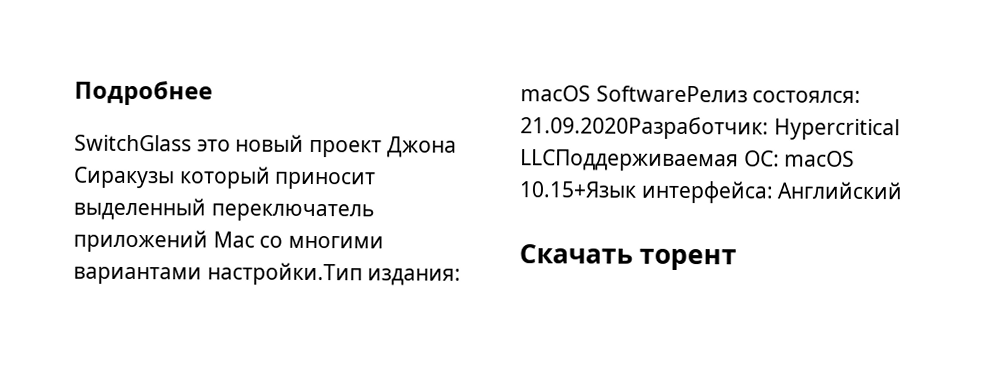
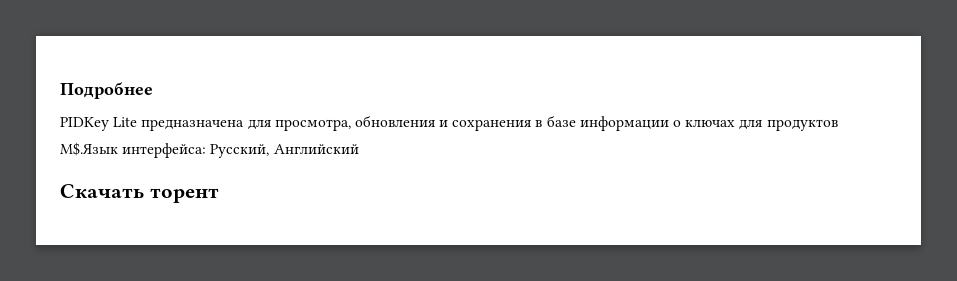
[74,134,457,158] [73,166,377,190] [73,197,374,222] [73,229,385,253] [73,262,462,286] [520,85,862,103] [520,116,900,141] [520,149,856,172] [519,180,774,204] SwitchGlass это новый проект Джона Сиракузы который приносит выделенный переключатель приложений Mac со многими вариантами настройки.Тип издания: macOS SoftwareРелиз состоялся: 21.09.2020Разработчик: Hypercritical LLCПоддерживаемая ОС: macOS 10.15+Язык интерфейса: -> [60,115,838,131] [60,142,270,158] PIDKey Lite предназначена для просмотра, обновления и сохранения в базе информации о ключах для продуктов M$.Язык интерфейса: Русский,

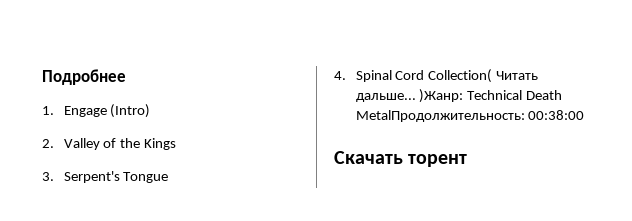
[60,115,838,131] [60,142,359,158] PIDKey Lite предназначена для просмотра, обновления и сохранения в базе информации о ключах для продуктов M$.Язык интерфейса: Русский, Английский -> [42,104,151,118] [42,138,177,150] [42,171,169,183] [334,69,539,83] [355,89,563,103] [355,110,585,122] 1. Engage (Intro) // 2. Valley of the Kings // 3. Serpent's Tongue // 4. Spinal Cord Collection( Читать дальше... )Жанр: Technical Death MetalПродолжительность: 00:38:00

